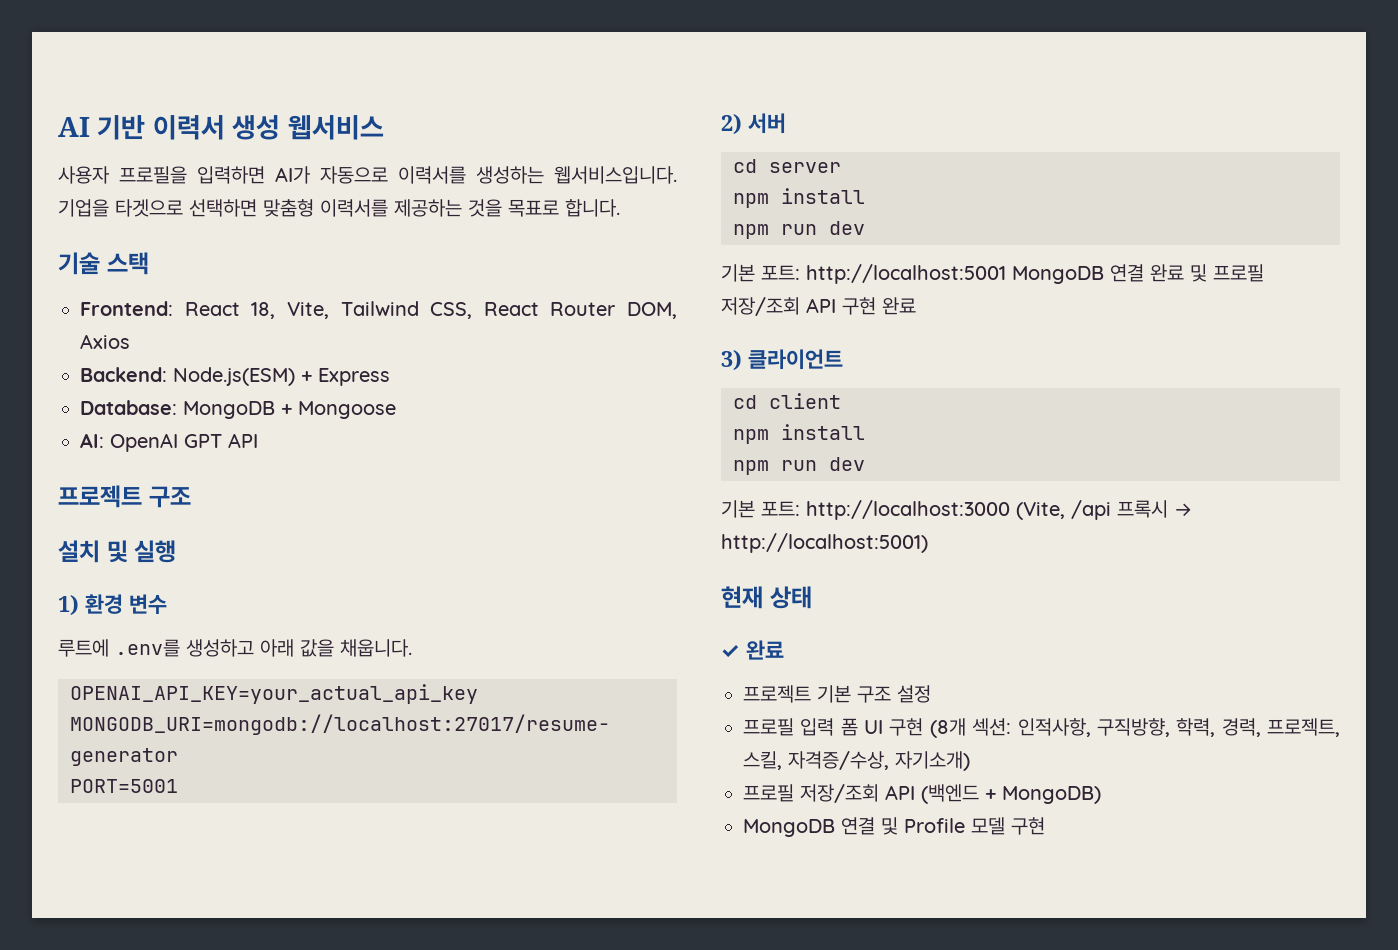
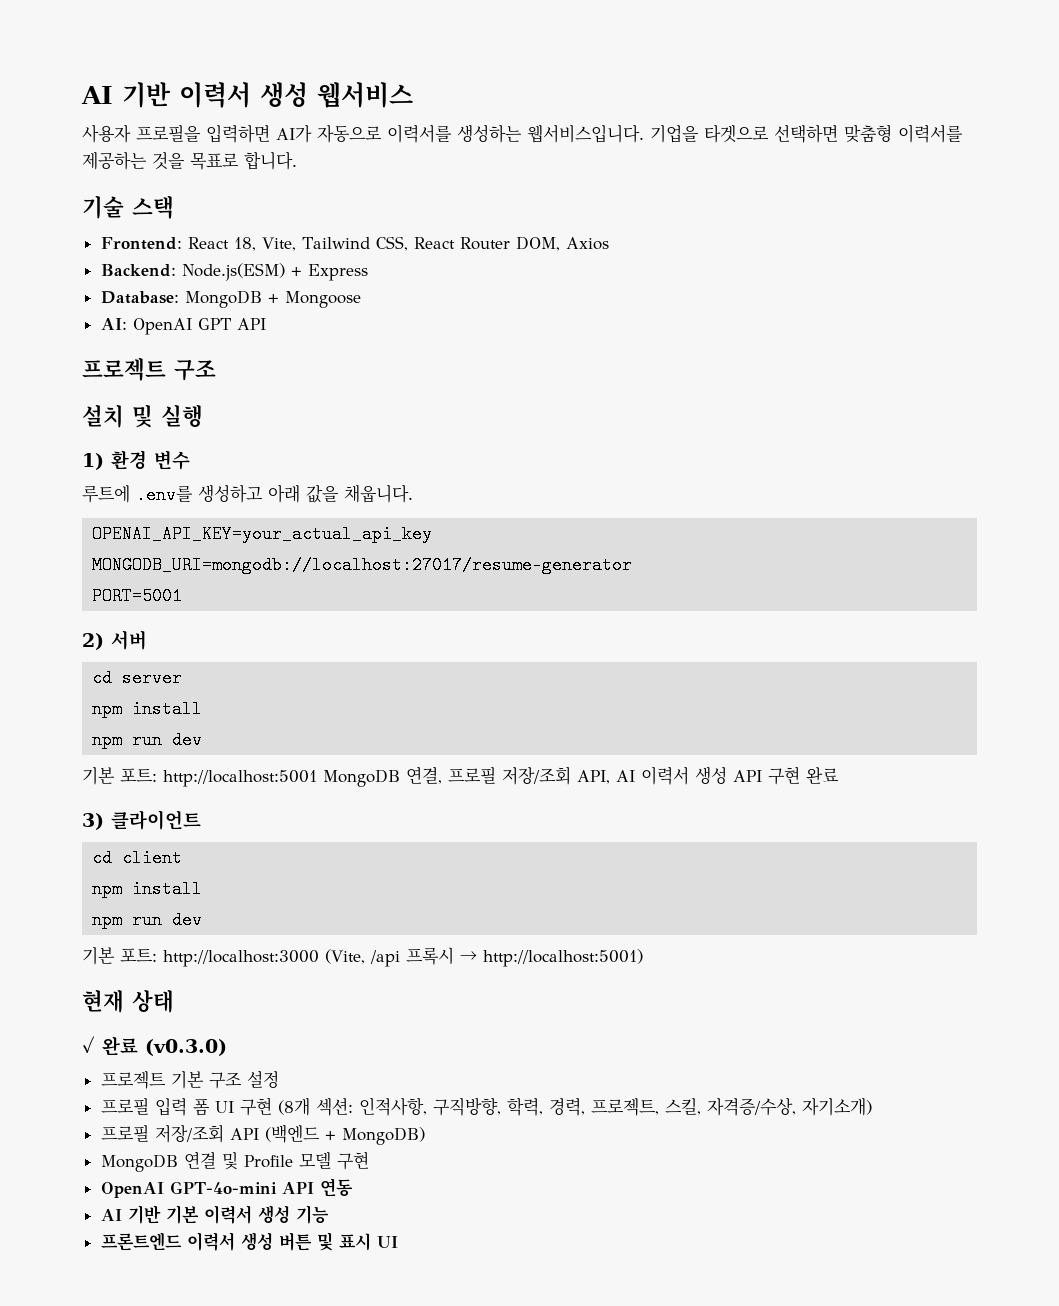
[1110,264,1264,282] [721,297,800,316] 연결 완료 및 프로필 저장/조회 -> [406,766,727,785] 연결, 프로필 저장/조회 API, AI 이력서 생성
(784, 650) none -> [145,1039,227,1056] (v0.3.0)
(1045, 826) none -> [100,1178,353,1198] [100,1205,329,1224] [100,1232,398,1251] // OpenAI GPT-4o-mini API 연동 // AI 기반 기본 이력서 생성 기능 // 프론트엔드 이력서 생성 버튼 및 표시 UI

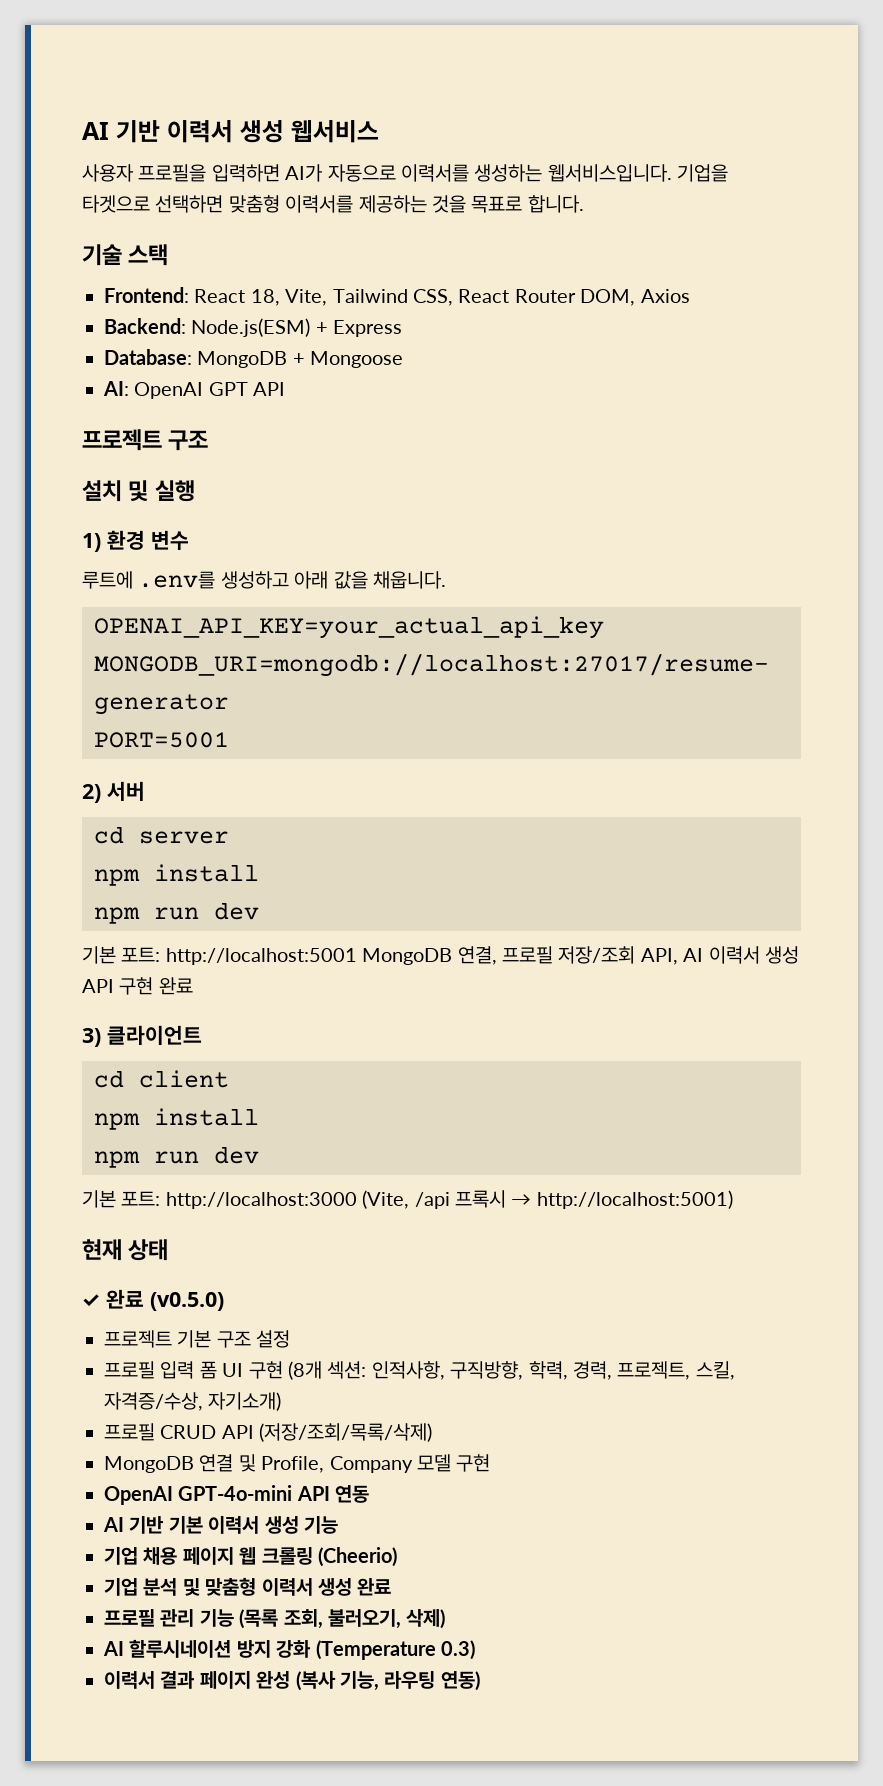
[145,1039,227,1056] (v0.3.0) -> [150,1292,224,1311] (v0.5.0)
[154,1124,425,1145] 저장/조회 API (백엔드 + MongoDB) -> [160,1423,433,1442] CRUD API (저장/조회/목록/삭제)
[243,1155,293,1168] Profile -> [261,1456,413,1473] Profile, Company
[100,1232,398,1251] 프론트엔드 이력서 생성 버튼 및 표시 UI -> [104,1547,397,1567] [104,1577,392,1596] [104,1609,446,1629] [103,1639,475,1660] [104,1671,480,1691] 기업 채용 페이지 웹 크롤링 (Cheerio) // 기업 분석 및 맞춤형 이력서 생성 완료 // 프로필 관리 기능 (목록 조회, 불러오기, 삭제) // AI 할루시네이션 방지 강화 (Temperature 0.3) // 이력서 결과 페이지 완성 (복사 기능, 라우팅 연동)

